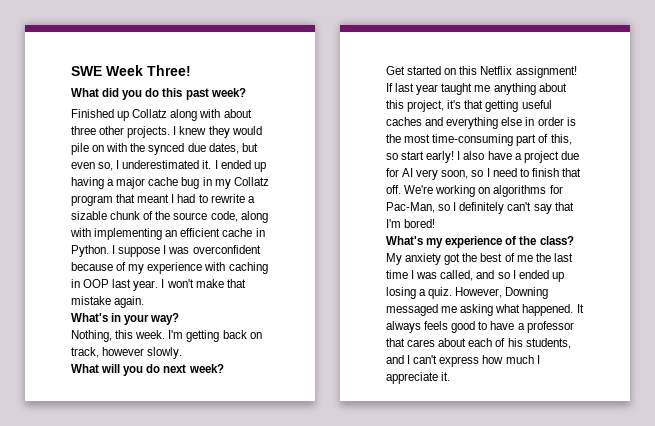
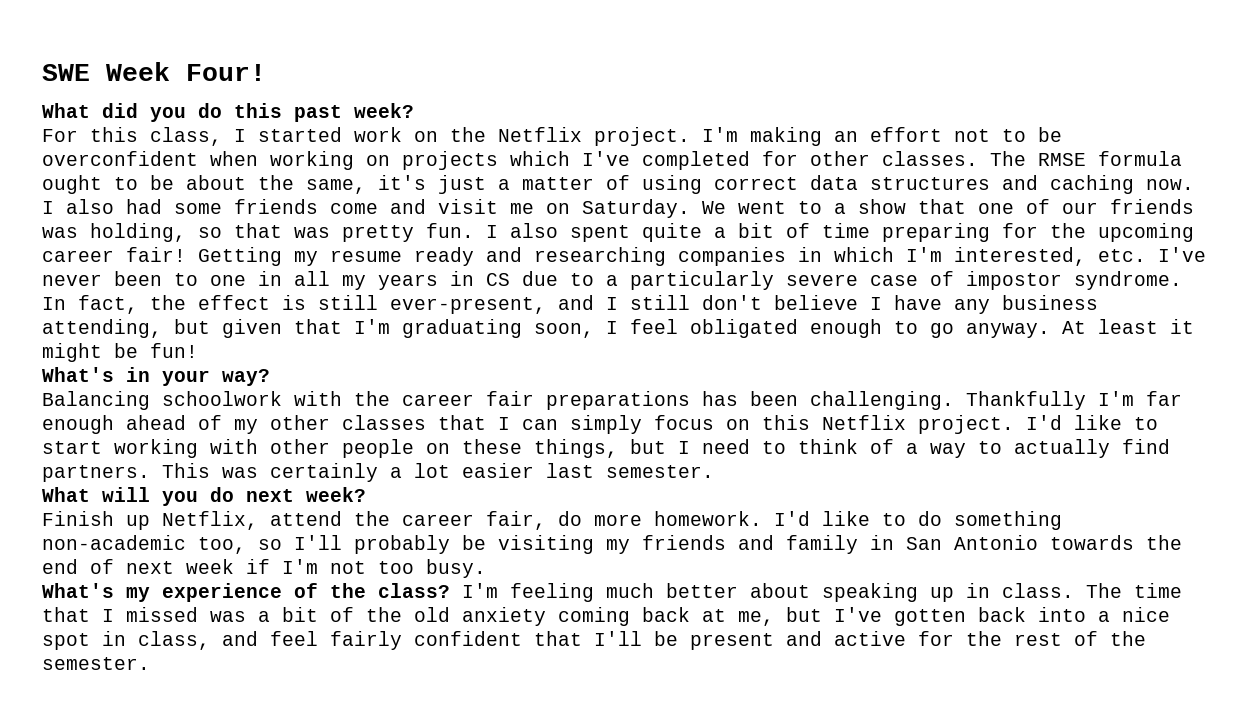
[147,65,191,76] Three! -> [186,64,266,81] Four!
[71,109,252,121] [71,126,262,138] [71,143,258,155] [71,160,266,172] [71,177,269,189] [71,194,255,206] [71,211,268,223] [70,228,265,240] [71,245,261,257] [71,262,268,274] [71,279,246,291] [71,296,145,308] [71,313,180,325] [71,330,262,342] [71,347,183,359] Finished up Collatz along with about three other projects. I knew they would pile on with the synced due dates, but even so, I underestimated it. I ended up having a major cache bug in my Collatz program that meant I had to rewrite a sizable chunk of the source code, along with implementing an efficient cache in Python. I suppose I was overconfident because of my experience with caching in OOP last year. I won't make that mistake again. // What's in your way? // Nothing, this week. I'm getting back on track, however slowly. -> [42,127,1062,146] [42,151,1182,170] [42,175,1194,194] [42,199,1194,218] [42,223,1194,242] [42,247,1206,266] [42,271,1182,290] [42,295,1098,314] [42,319,1194,338] [42,343,198,362] [42,367,270,386] [42,391,1182,410] [42,415,1158,434] [42,439,1170,458] [42,463,714,482] For this class, I started work on the Netflix project. I'm making an effort not to be overconfident when working on projects which I've completed for other classes. The RMSE formula ought to be about the same, it's just a matter of using correct data structures and caching now. I also had some friends come and visit me on Saturday. We went to a show that one of our friends was holding, so that was pretty fun. I also spent quite a bit of time preparing for the upcoming career fair! Getting my resume ready and researching companies in which I'm interested, etc. I've never been to one in all my years in CS due to a particularly severe case of impostor syndrome. In fact, the effect is still ever-present, and I still don't believe I have any business attending, but given that I'm graduating soon, I feel obligated enough to go anyway. At least it might be fun! // What's in your way? // Balancing schoolwork with the career fair preparations has been challenging. Thankfully I'm far enough ahead of my other classes that I can simply focus on this Netflix project. I'd like to start working with other people on these things, but I need to think of a way to actually find partners. This was certainly a lot easier last semester.
[386,66,577,78] [386,83,567,95] [386,100,552,112] [386,117,576,129] [386,134,572,146] [386,151,579,163] [386,168,581,180] [386,185,563,197] [386,202,574,214] [386,219,436,228] Get started on this Netflix assignment! If last year taught me anything about this project, it's that getting useful caches and everything else in order is the most time-consuming part of this, so start early! I also have a project due for AI very soon, so I need to finish that off. We're working on algorithms for Pac-Man, so I definitely can't say that I'm bored! -> [42,511,1062,530] [42,535,1182,554] [42,559,486,578] Finish up Netflix, attend the career fair, do more homework. I'd like to do something non-academic too, so I'll probably be visiting my friends and family in San Antonio towards the end of next week if I'm not too busy.
[386,253,573,265] [386,270,564,282] [386,287,549,299] [386,304,584,316] [386,321,574,333] [386,338,571,349] [386,355,540,367] [386,372,451,384] My anxiety got the best of me the last time I was called, and so I ended up losing a quiz. However, Downing messaged me asking what happened. It always feels good to have a professor that cares about each of his students, and I can't express how much I appreciate it. -> [462,583,1182,602] [42,607,1170,626] [42,631,1146,650] [42,657,150,670] I'm feeling much better about speaking up in class. The time that I missed was a bit of the old anxiety coming back at me, but I've gotten back into a nice spot in class, and feel fairly confident that I'll be present and active for the rest of the semester.

